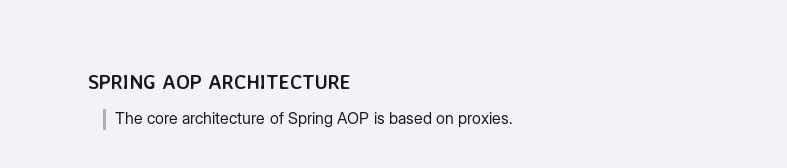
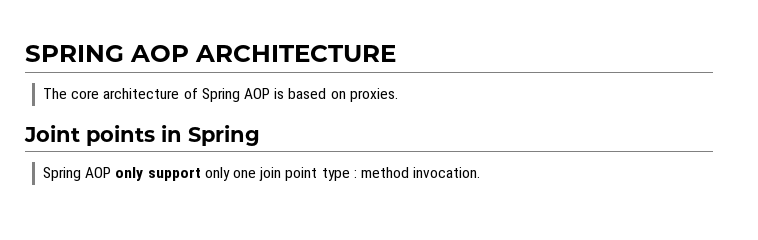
(514, 120) none -> [24,125,260,146] [43,167,481,181] // Joint points in Spring // Spring AOP only support only one join point type : method invocation.

